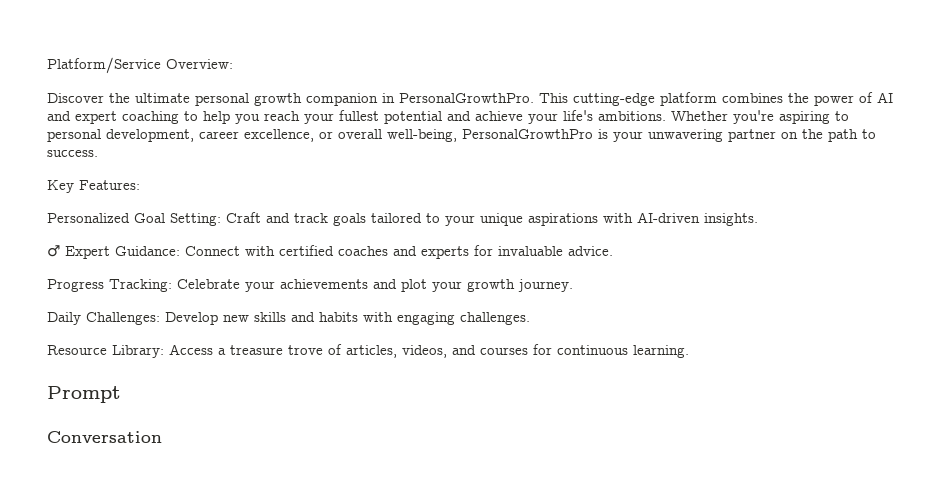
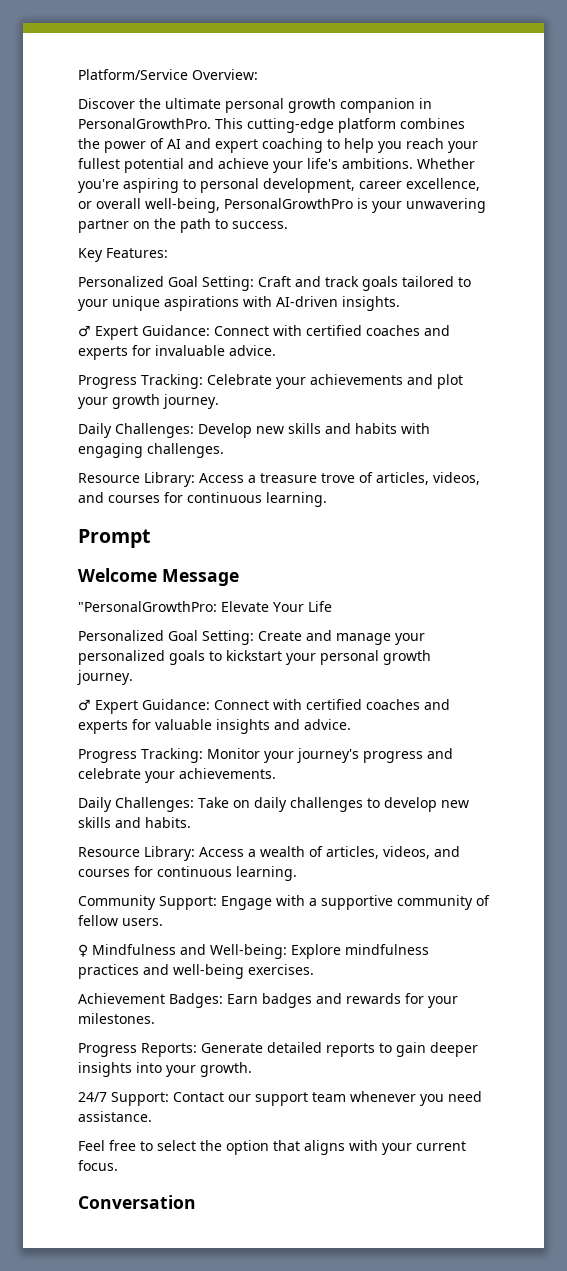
(121, 394) none -> [78,568,239,586] [78,601,332,612] [78,630,425,645] [78,650,431,665] [77,670,133,685] [78,699,450,714] [78,719,351,734] [78,748,453,763] [78,768,276,783] [78,797,469,812] [78,817,191,828] [78,846,460,861] [78,866,297,881] [78,895,490,910] [78,915,163,926] [78,944,429,959] [78,964,314,979] [78,993,458,1008] [78,1013,155,1024] [78,1042,478,1057] [78,1062,252,1077] [78,1091,482,1106] [78,1111,152,1122] [78,1140,466,1155] [78,1160,118,1171] // Welcome Message // "PersonalGrowthPro: Elevate Your Life // Personalized Goal Setting: Create and manage your personalized goals to kickstart your personal growth journey. // ♂ Expert Guidance: Connect with certified coaches and experts for valuable insights and advice. // Progress Tracking: Monitor your journey's progress and celebrate your achievements. // Daily Challenges: Take on daily challenges to develop new skills and habits. // Resource Library: Access a wealth of articles, videos, and courses for continuous learning. // Community Support: Engage with a supportive community of fellow users. // ♀ Mindfulness and Well-being: Explore mindfulness practices and well-being exercises. // Achievement Badges: Earn badges and rewards for your milestones. // Progress Reports: Generate detailed reports to gain deeper insights into your growth. // 24/7 Support: Contact our support team whenever you need assistance. // Feel free to select the option that aligns with your current focus.

